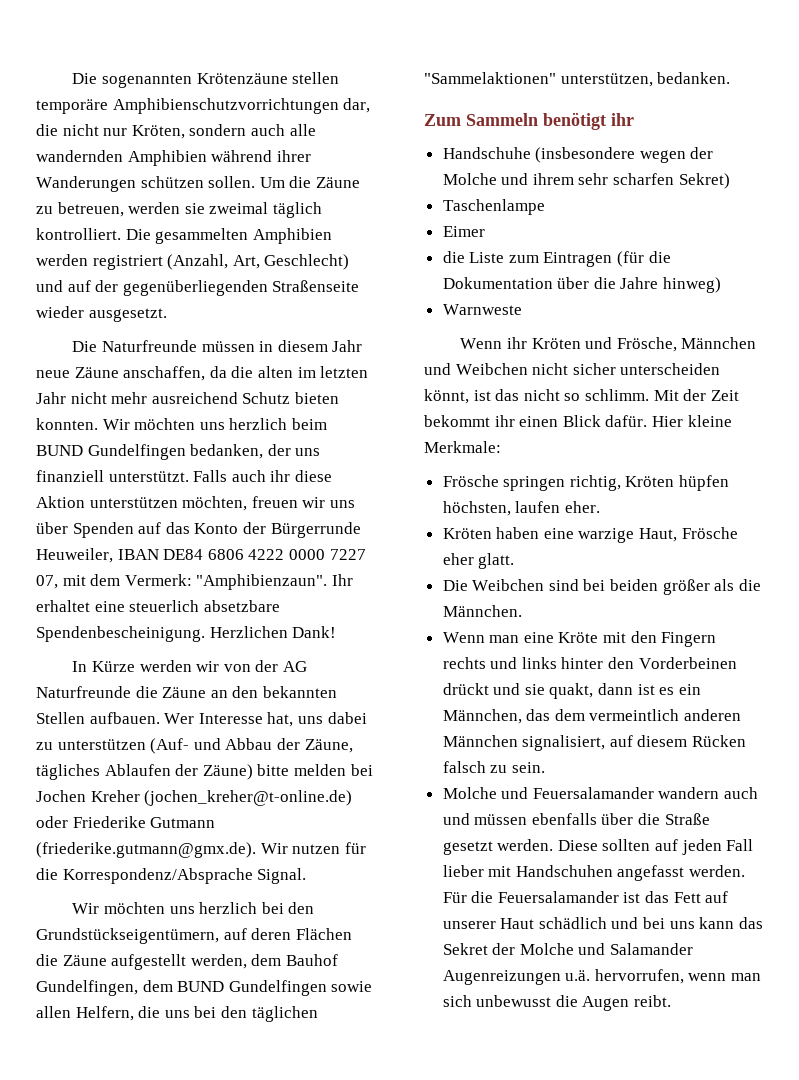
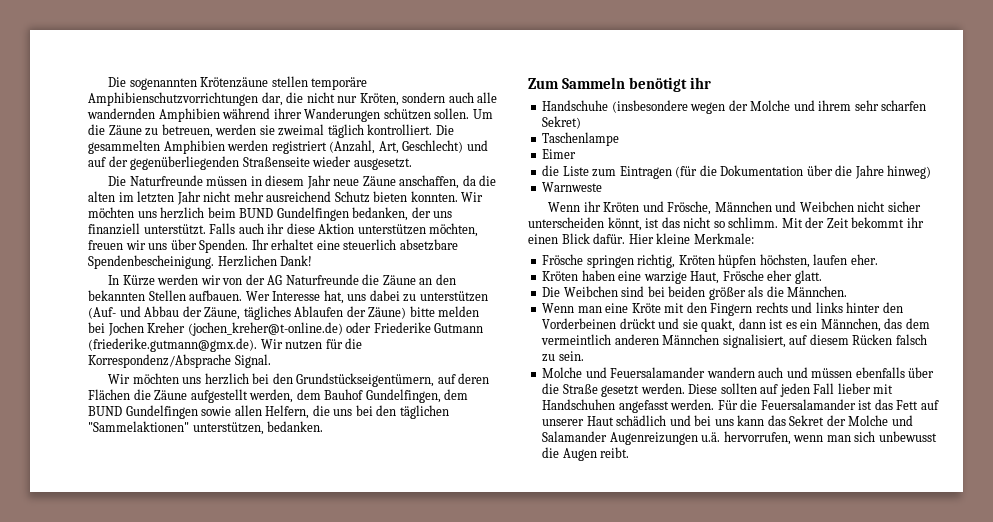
[72,522,361,538] [36,548,366,563] [36,574,328,590] Spenden auf das Konto der Bürgerrunde Heuweiler, IBAN DE84 6806 4222 0000 7227 07, mit dem Vermerk: "Amphibienzaun". -> [199,239,249,253] Spenden.

